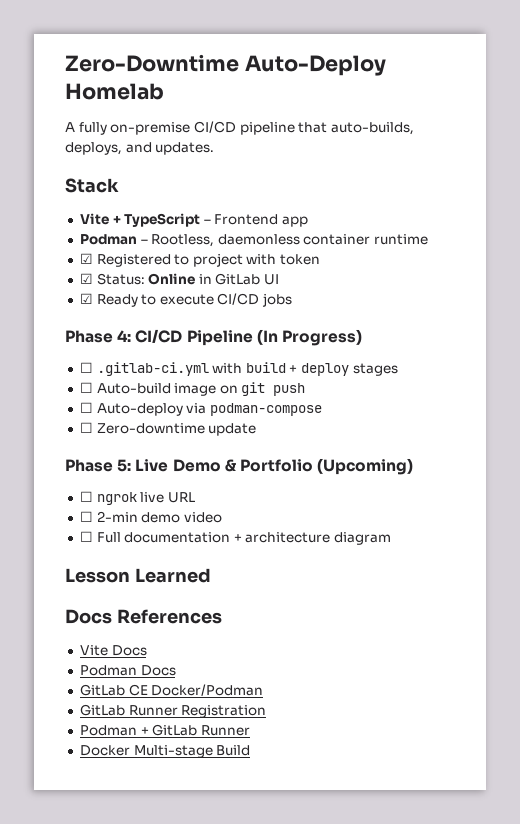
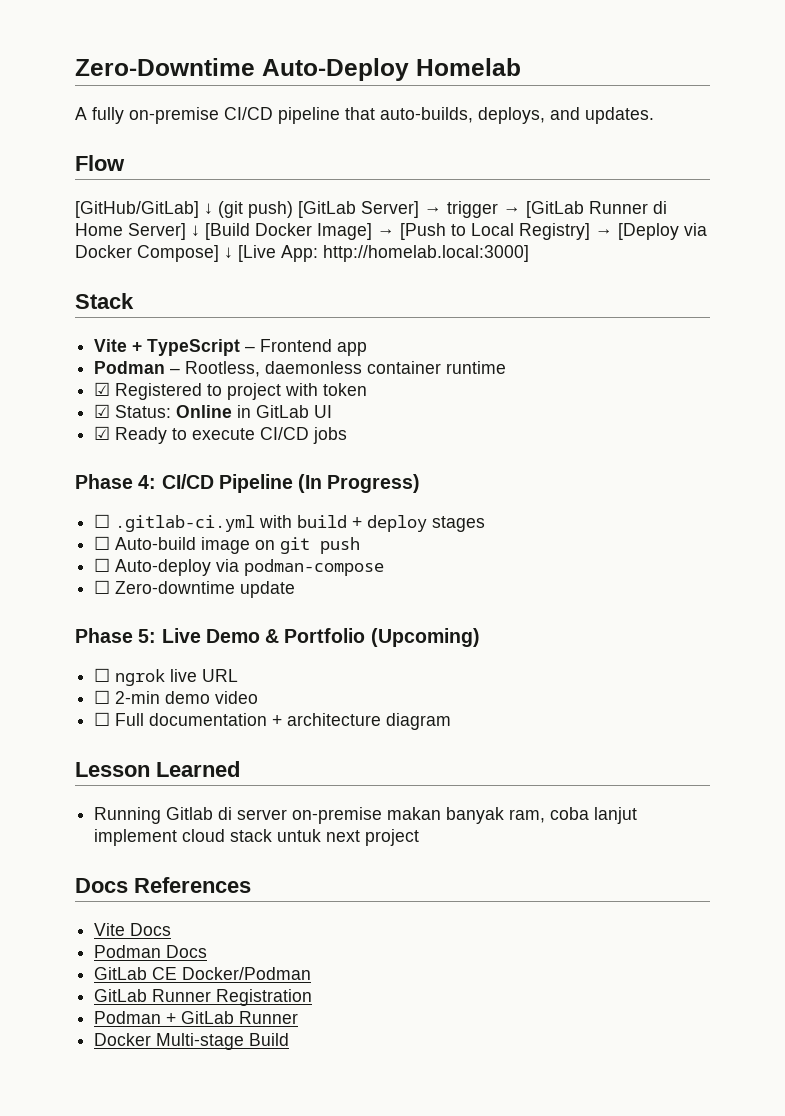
(215, 148) none -> [75,155,125,171] [75,201,667,218] [75,223,707,240] [75,245,529,262] // Flow // [GitHub/GitLab] ↓ (git push) [GitLab Server] → trigger → [GitLab Runner di Home Server] ↓ [Build Docker Image] → [Push to Local Registry] → [Deploy via Docker Compose] ↓ [Live App: http://homelab.local:3000]
(211, 575) none -> [94,807,638,824] [94,829,420,846] // Running Gitlab di server on-premise makan banyak ram, coba lanjut implement cloud stack untuk next project

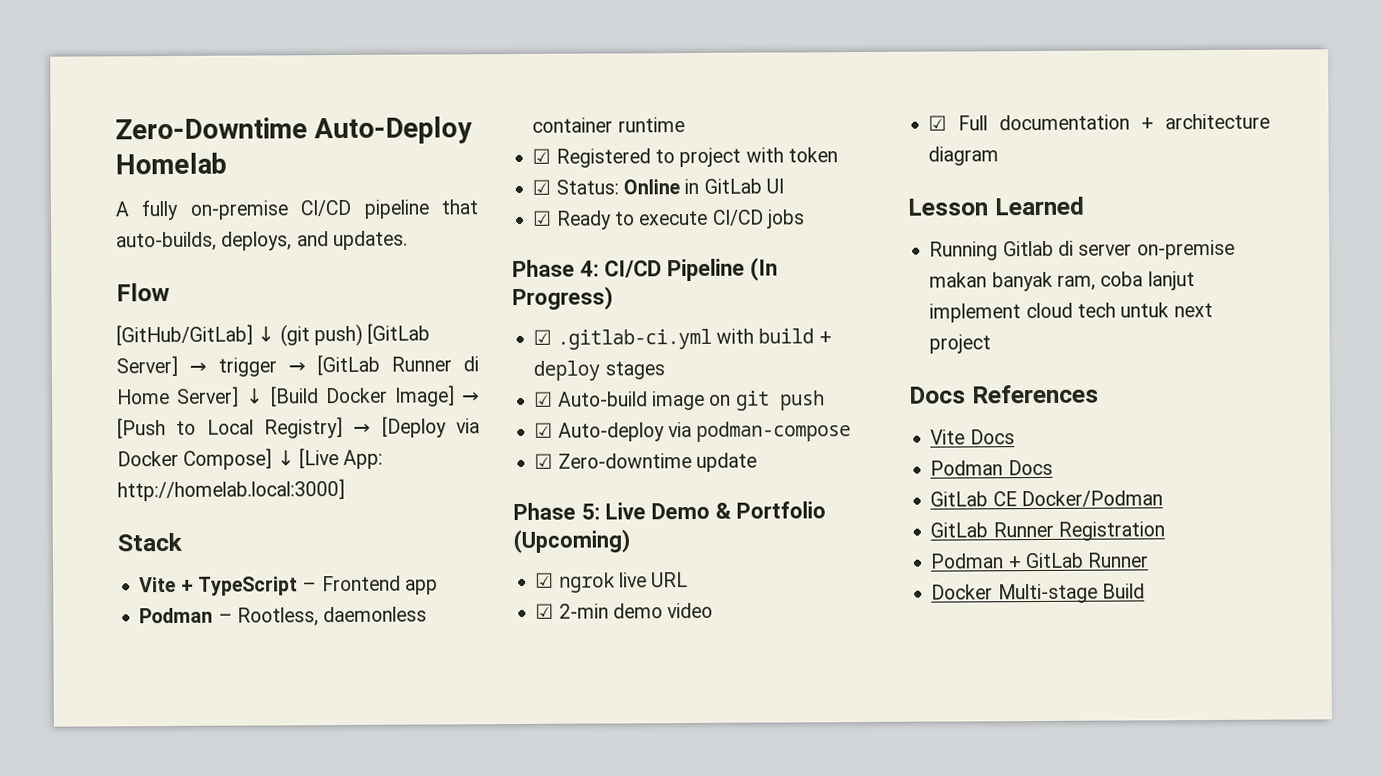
[94,514,111,528] ☐ -> [533,329,553,345] ☑
[94,536,111,550] ☐ -> [534,391,554,407] ☑
[94,558,111,572] ☐ -> [534,422,554,438] ☑
[94,580,111,594] ☐ -> [534,453,554,469] ☑
[94,668,111,682] ☐ -> [535,572,555,588] ☑
[94,690,111,704] ☐ -> [535,603,555,619] ☑
[94,712,111,726] ☐ -> [928,115,948,131] ☑
[230,829,273,842] stack -> [1076,302,1116,318] tech

